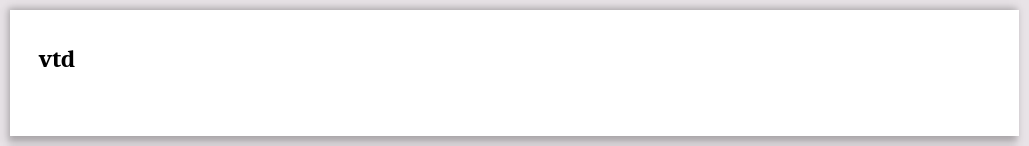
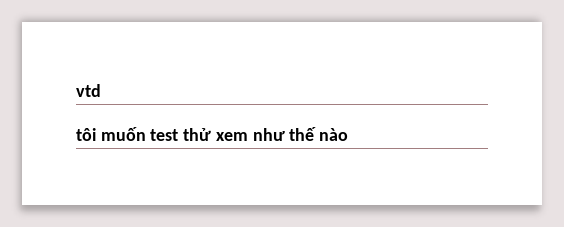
(75, 58) none -> [76,127,349,141] // tôi muốn test thử xem như thế nào

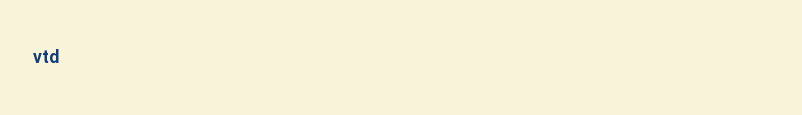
[76,127,349,141] // tôi muốn test thử xem như thế nào -> (59, 56) none

